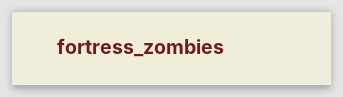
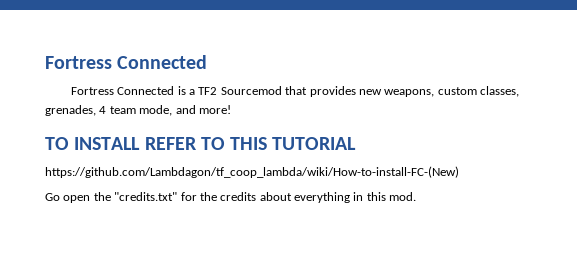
[57,38,224,57] fortress_zombies -> [45,55,208,69] [70,86,519,97] [45,105,231,116] [45,137,357,150] [45,166,459,178] [45,192,417,203] Fortress Connected // Fortress Connected is a TF2 Sourcemod that provides new weapons, custom classes, grenades, 4 team mode, and more! // TO INSTALL REFER TO THIS TUTORIAL // https://github.com/Lambdagon/tf_coop_lambda/wiki/How-to-install-FC-(New) // Go open the "credits.txt" for the credits about everything in this mod.

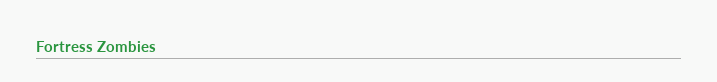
[45,55,208,69] [70,86,519,97] [45,105,231,116] [45,137,357,150] [45,166,459,178] [45,192,417,203] Fortress Connected // Fortress Connected is a TF2 Sourcemod that provides new weapons, custom classes, grenades, 4 team mode, and more! // TO INSTALL REFER TO THIS TUTORIAL // https://github.com/Lambdagon/tf_coop_lambda/wiki/How-to-install-FC-(New) // Go open the "credits.txt" for the credits about everything in this mod. -> [36,41,156,52] Fortress Zombies

